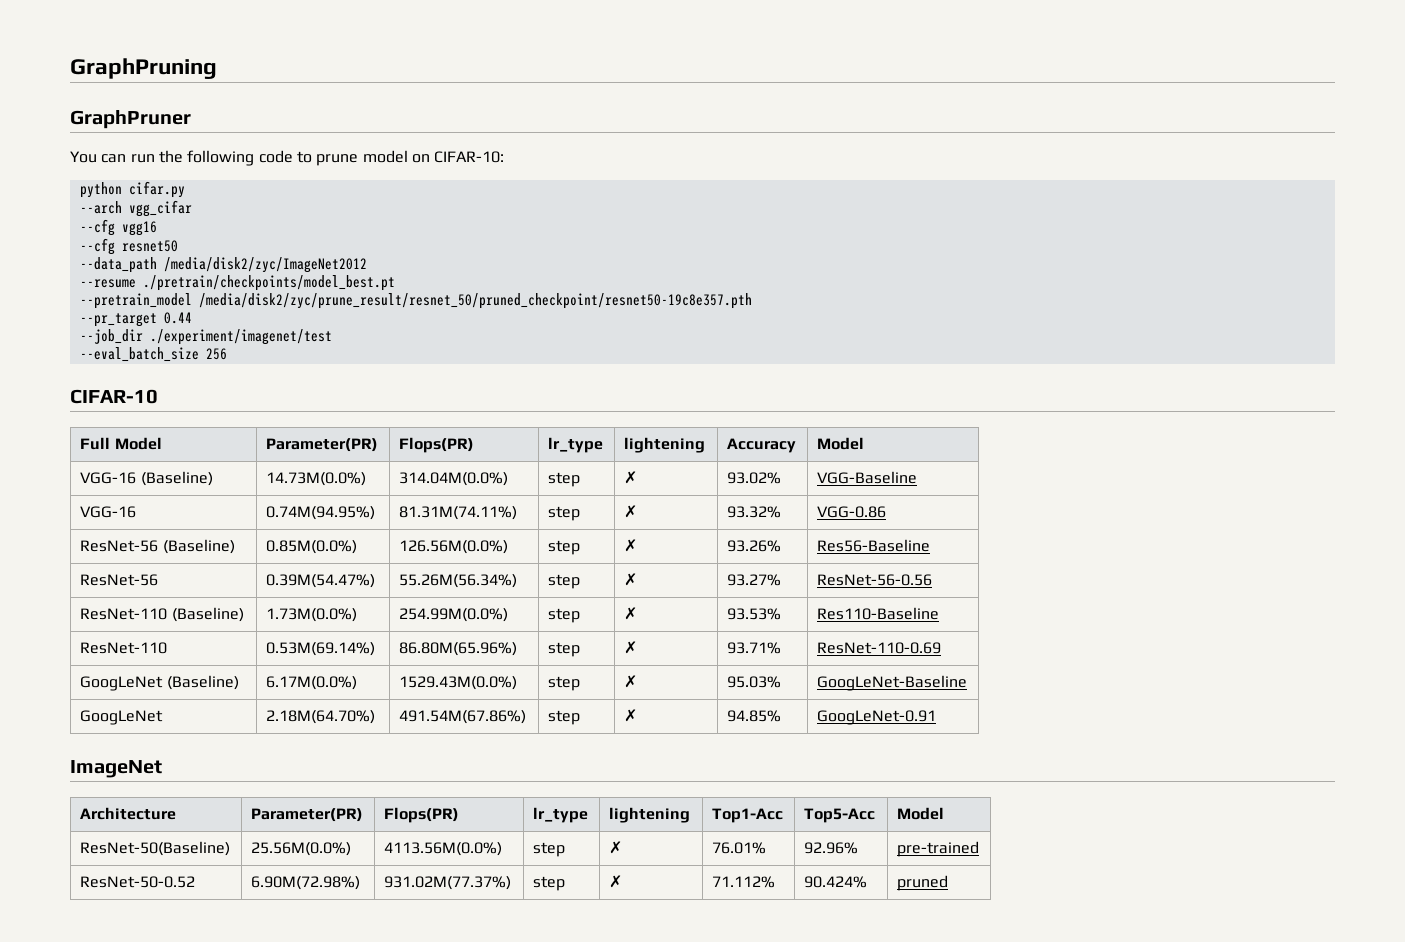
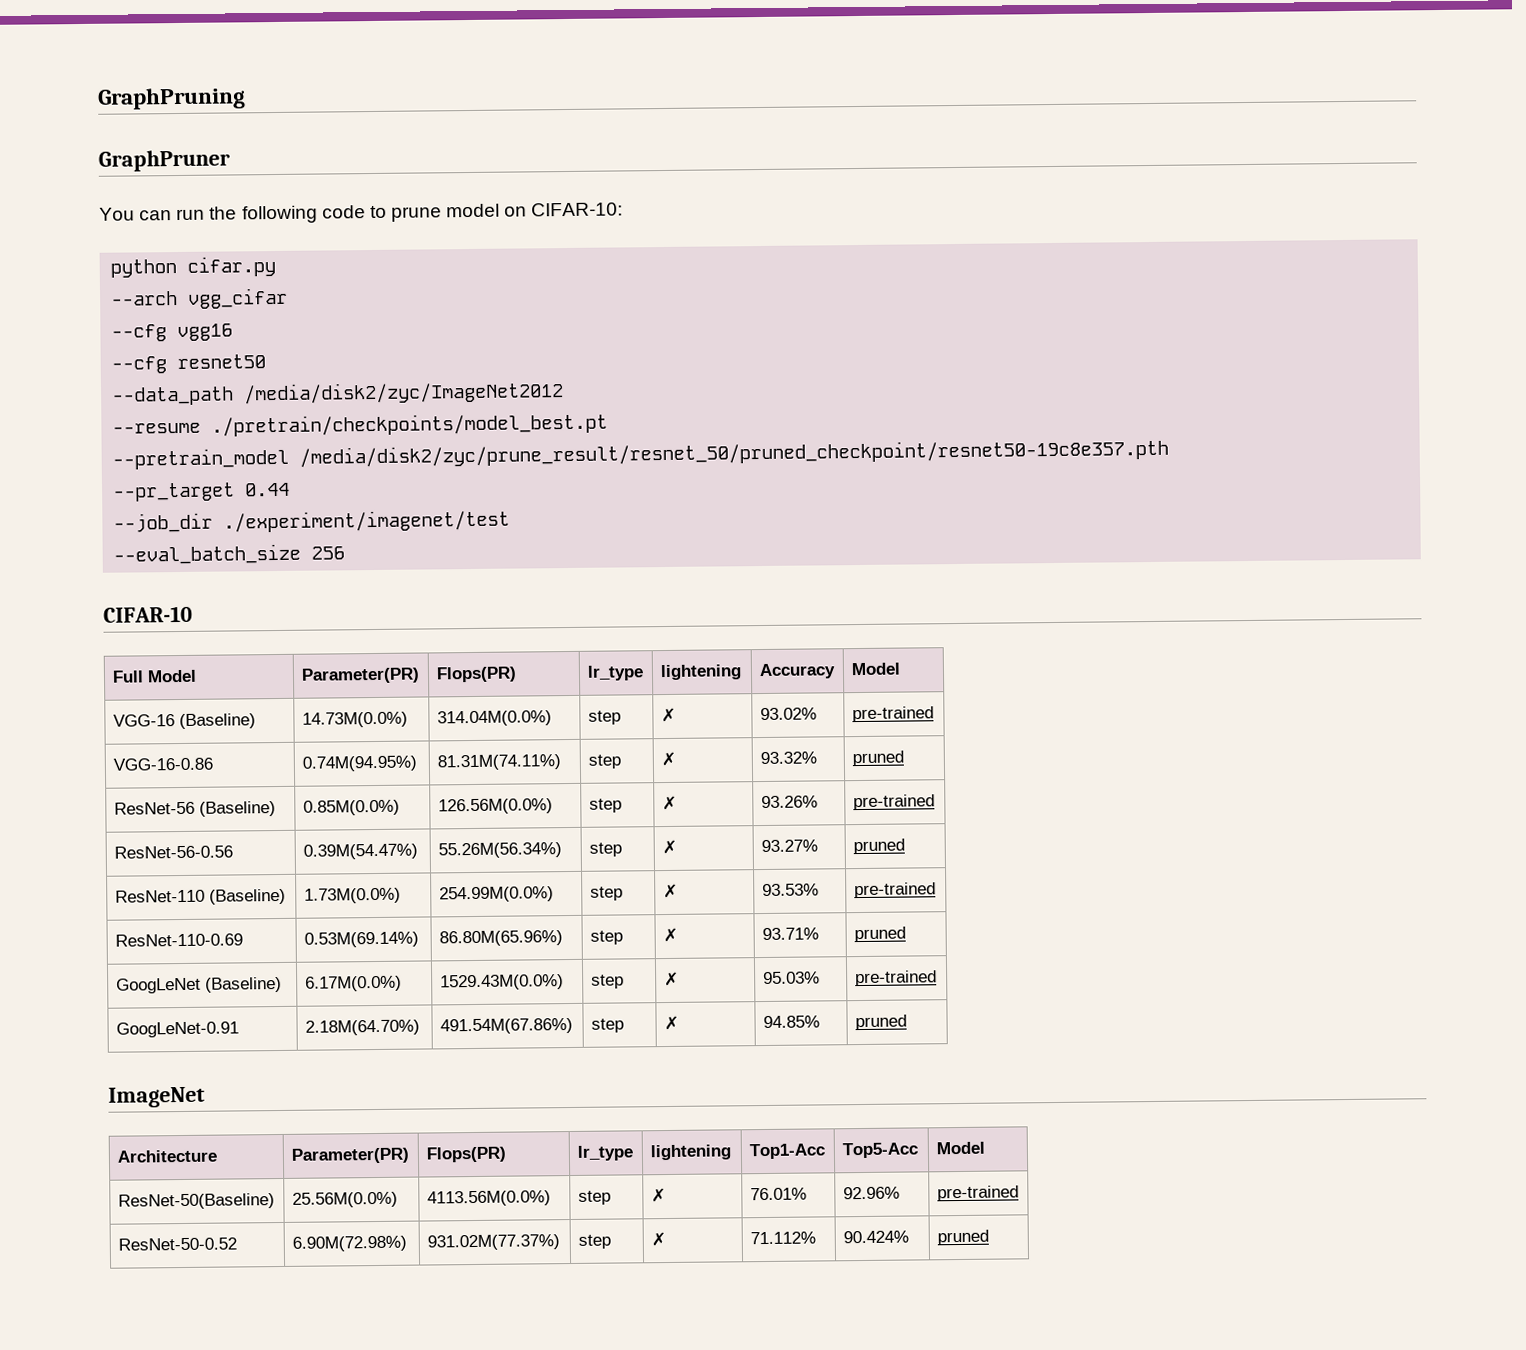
[817,471,918,484] [80,506,137,518] VGG-Baseline // VGG-16 -> [851,706,934,723] [112,757,213,771] pre-trained // VGG-16-0.86
[817,506,887,518] VGG-0.86 -> [851,750,904,767] pruned
[817,539,931,552] [80,574,159,586] Res56-Baseline // ResNet-56 -> [852,794,935,811] [113,845,233,859] pre-trained // ResNet-56-0.56
[817,574,933,586] ResNet-56-0.56 -> [852,838,905,855] pruned
[817,607,940,620] [80,642,168,654] Res110-Baseline // ResNet-110 -> [853,882,936,899] [114,933,243,947] pre-trained // ResNet-110-0.69
[817,642,942,654] ResNet-110-0.69 -> [853,926,906,943] pruned
[817,675,968,691] [80,710,164,725] GoogLeNet-Baseline // GoogLeNet -> [854,970,937,987] [115,1021,239,1038] pre-trained // GoogLeNet-0.91
[817,710,937,725] GoogLeNet-0.91 -> [854,1014,907,1031] pruned

